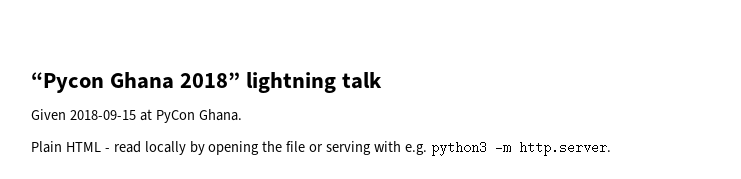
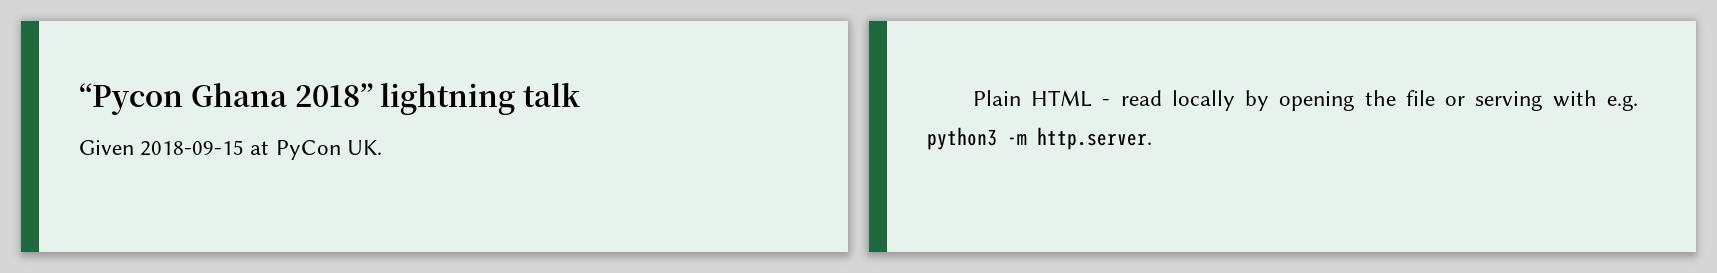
[198,109,242,121] Ghana. -> [346,140,382,155] UK.

